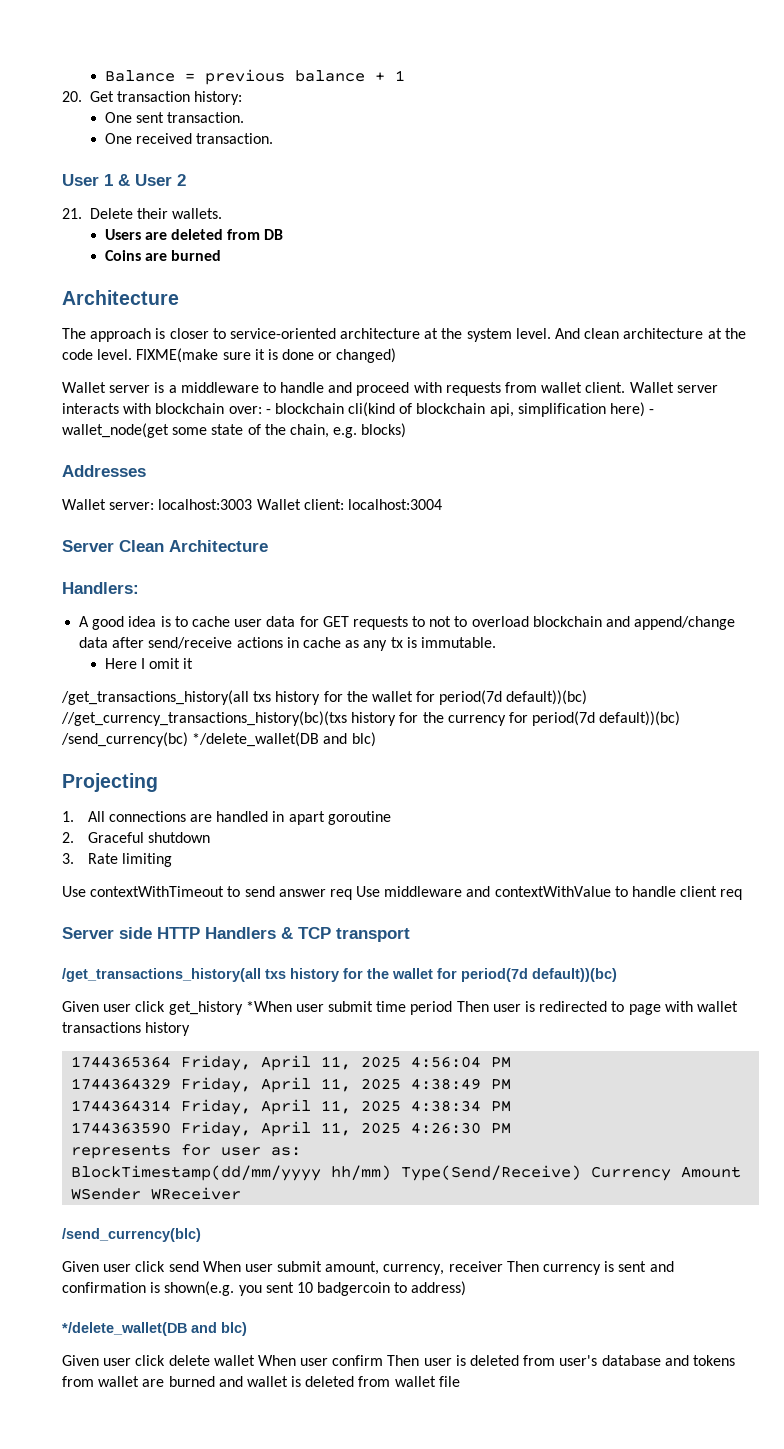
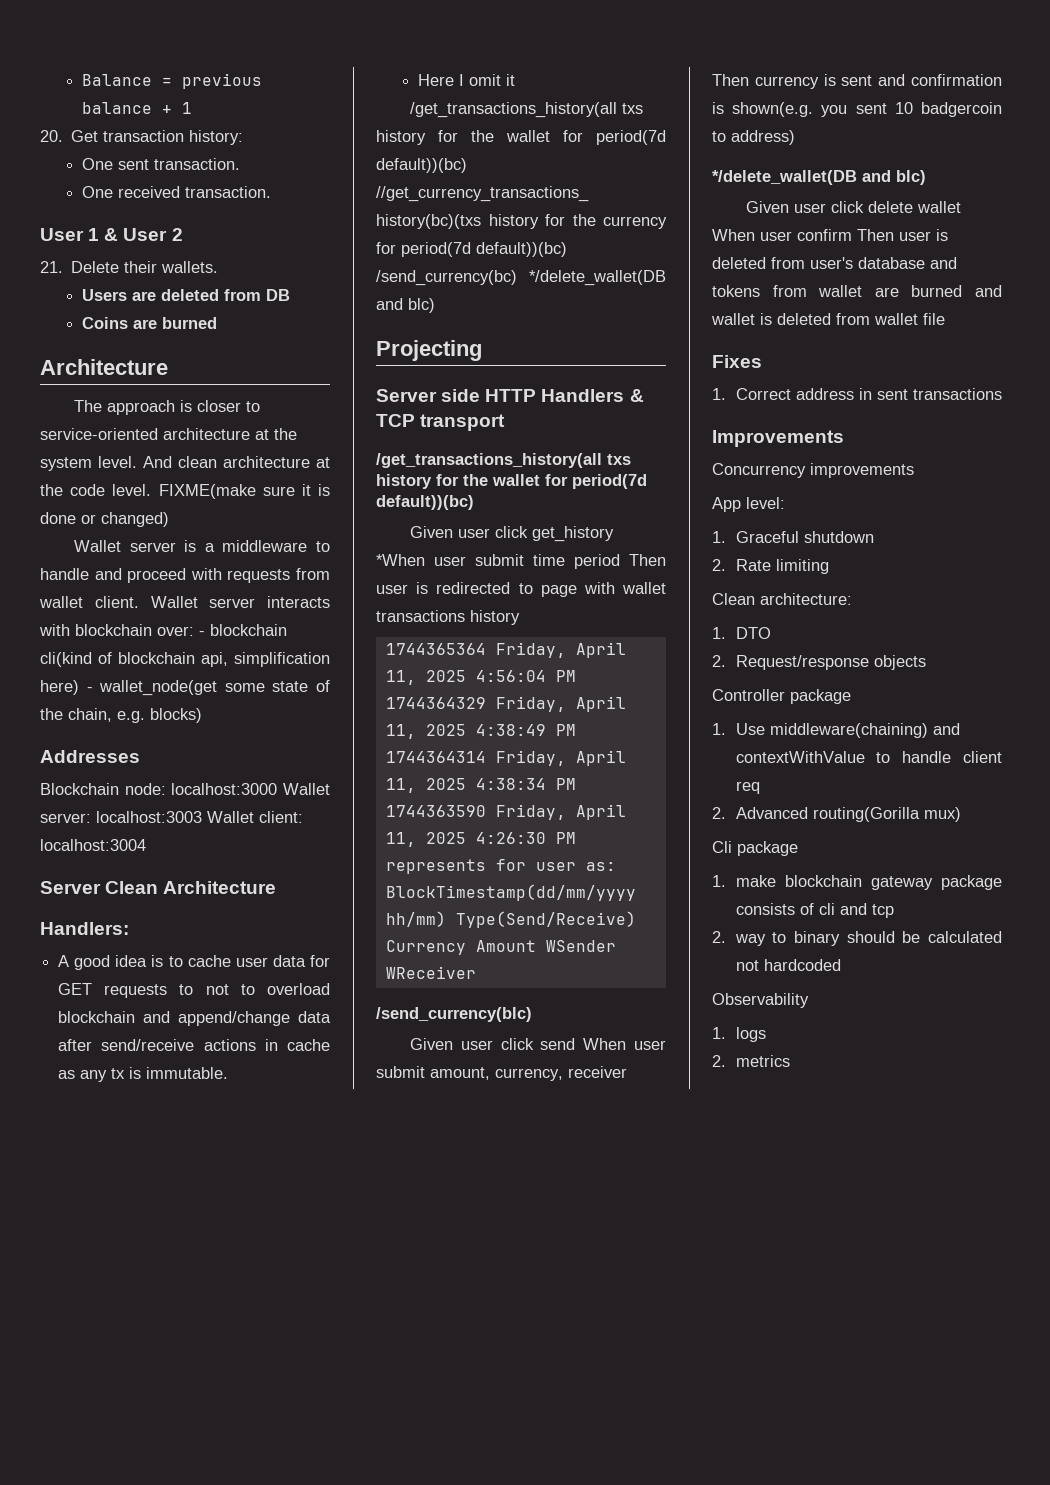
(146, 471) none -> [40,783,278,795] Blockchain node: localhost:3000
[62,811,391,825] [62,832,210,843] [62,853,172,867] [62,886,743,900] // 1. All connections are handled in apart goroutine // 2. Graceful shutdown // 3. Rate limiting // Use contextWithTimeout to send answer req Use middleware and contextWithValue to handle client req -> (482, 350) none
(460, 1381) none -> [712,355,762,368] [712,388,1002,400] [712,430,844,447] [712,463,914,478] [712,497,785,512] [712,531,874,543] [712,559,829,574] [712,593,852,605] [712,627,771,639] [712,655,926,670] [712,689,851,704] [712,723,960,738] [735,751,1002,763] [735,781,760,794] [712,807,961,822] [712,841,798,856] [712,875,1002,890] [735,903,894,918] [712,931,1002,946] [735,959,841,971] [712,993,809,1008] [712,1027,766,1042] [712,1055,790,1067] // Fixes // 1. Correct address in sent transactions // Improvements // Concurrency improvements // App level: // 1. Graceful shutdown // 2. Rate limiting // Clean architecture: // 1. DTO // 2. Request/response objects // Controller package // 1. Use middleware(chaining) and contextWithValue to handle client req // 2. Advanced routing(Gorilla mux) // Cli package // 1. make blockchain gateway package consists of cli and tcp // 2. way to binary should be calculated not hardcoded // Observability // 1. logs // 2. metrics

